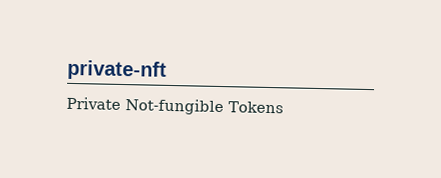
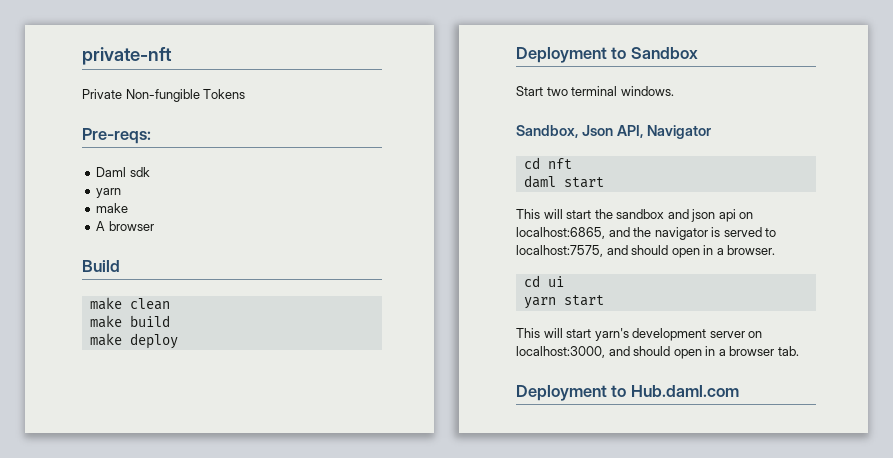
[125,98,224,116] Not-fungible -> [125,89,200,102] Non-fungible
(284, 107) none -> [82,128,151,144] [96,167,150,177] [96,188,122,198] [96,203,129,213] [96,221,154,231] [82,260,120,272] [89,297,170,310] [89,315,170,328] [89,333,178,349] [516,47,698,63] [516,86,674,96] [516,125,711,139] [523,157,572,169] [523,175,604,188] [516,209,754,222] [516,227,777,240] [516,245,776,258] [523,275,564,287] [523,295,604,309] [516,328,763,341] [516,346,799,359] [516,385,739,401] // Pre-reqs: // Daml sdk // yarn // make // A browser // Build // make clean // make build // make deploy // Deployment to Sandbox // Start two terminal windows. // Sandbox, Json API, Navigator // cd nft // daml start // This will start the sandbox and json api on localhost:6865, and the navigator is served to localhost:7575, and should open in a browser. // cd ui // yarn start // This will start yarn's development server on localhost:3000, and should open in a browser tab. // Deployment to Hub.daml.com

